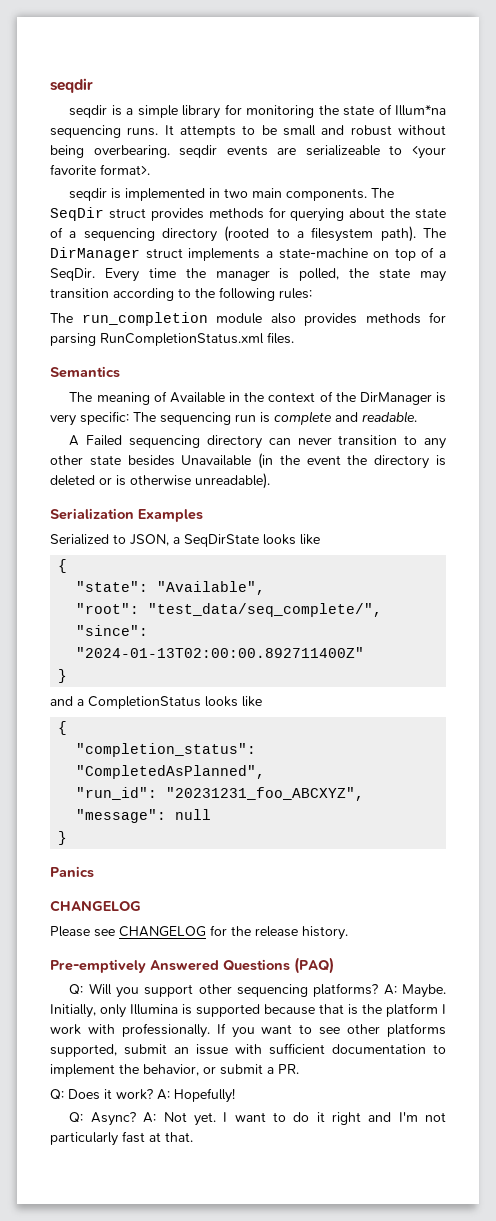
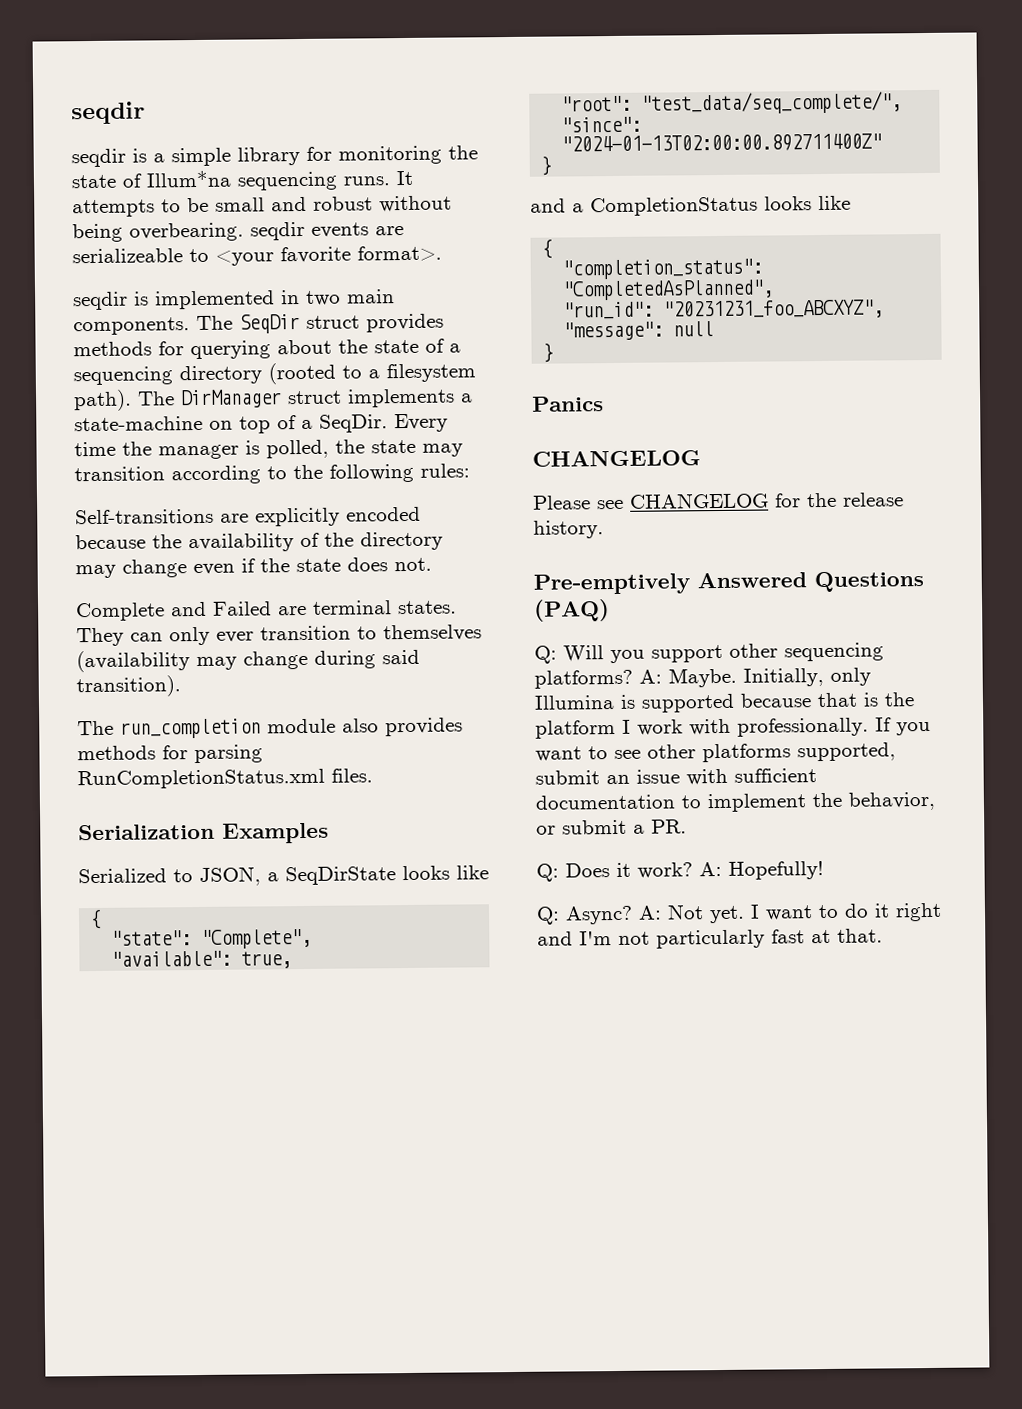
(312, 293) none -> [75,506,421,527] [75,531,443,553] [75,557,432,579] [76,600,457,622] [76,624,482,647] [76,649,420,673] [76,675,181,698] // Self-transitions are explicitly encoded because the availability of the directory may change even if the state does not. // Complete and Failed are terminal states. They can only ever transition to themselves (availability may change during said transition).
[50,366,120,378] [69,391,447,405] [50,411,417,426] [69,435,446,449] [50,453,446,469] [50,473,270,489] // Semantics // The meaning of Available in the context of the DirManager is very specific: The sequencing run is complete and readable. // A Failed sequencing directory can never transition to any other state besides Unavailable (in the event the directory is deleted or is otherwise unreadable). -> (373, 775) none
[157,581,266,595] "Available", -> [201,928,313,949] [111,950,293,969] "Complete", // "available": true,

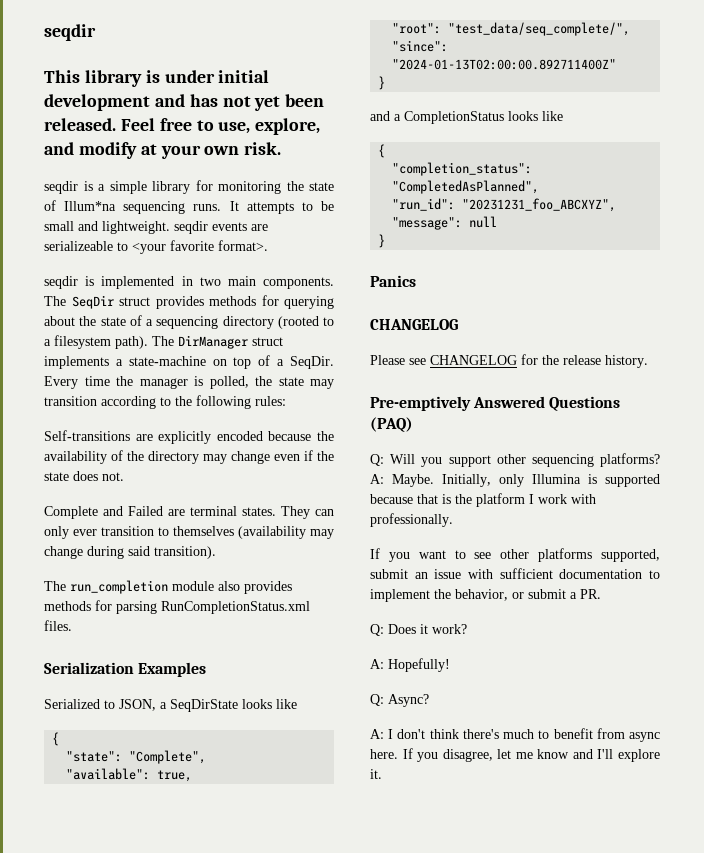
[71,101,145,125] seqdir -> [44,24,96,41] [44,70,270,87] [44,94,325,111] [44,118,321,135] [44,142,282,159] seqdir // This library is under initial development and has not yet been released. Feel free to use, explore, and modify at your own risk.
[313,195,452,213] [72,222,244,243] robust without being overbearing. -> [102,221,170,234] lightweight.
(869, 727) none -> (453, 520) //
(693, 870) none -> (467, 629) //
[638,902,942,924] [537,928,883,949] A: Not yet. I want to do it right and I'm not particularly fast at that. -> [370,728,660,742] [370,748,660,762] [370,769,382,779] // A: I don't think there's much to benefit from async here. If you disagree, let me know and I'll explore it.

